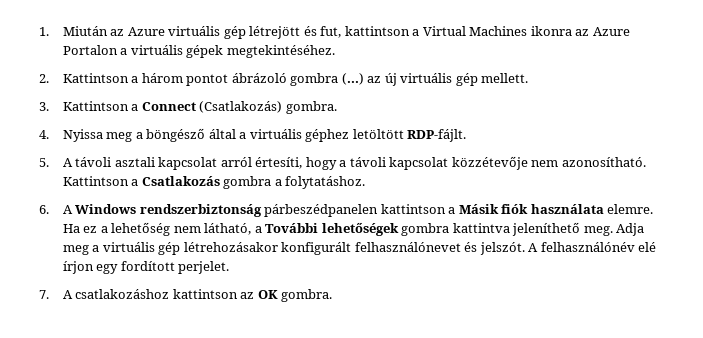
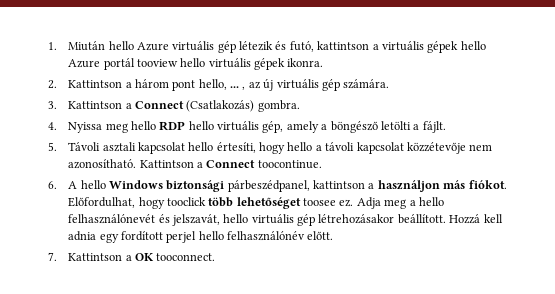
[110,29,125,36] az -> [108,41,134,50] hello
[249,26,630,39] [62,45,335,58] létrejött és fut, kattintson a Virtual Machines ikonra az Azure Portalon a virtuális gépek megtekintéséhez. -> [239,41,486,53] [68,58,324,70] létezik és futó, kattintson a virtuális gépek hello Azure portál tooview hello virtuális gépek ikonra.
[186,73,364,86] pontot ábrázoló gombra (...) -> [172,79,246,91] pont hello, ... ,
[481,73,529,83] mellett. -> [343,79,390,89] számára.
[135,128,467,142] a böngésző által a virtuális géphez letöltött RDP-fájlt. -> [130,121,446,133] hello RDP hello virtuális gép, amely a böngésző letölti a fájlt.
[62,157,112,167] A távoli -> [68,142,101,151] Távoli
[220,157,252,167] arról -> [188,142,214,151] hello
(337, 163) none -> [287,142,313,151] hello
[141,176,366,189] [39,204,654,217] [62,222,645,236] [62,242,657,255] [62,261,230,274] [39,289,333,302] Csatlakozás gombra a folytatáshoz. // 6. A Windows rendszerbiztonság párbeszédpanelen kattintson a Másik fiók használata elemre. Ha ez a lehetőség nem látható, a További lehetőségek gombra kattintva jeleníthető meg. Adja meg a virtuális gép létrehozásakor konfigurált felhasználónevet és jelszót. A felhasználónév elé írjon egy fordított perjelet. // 7. A csatlakozáshoz kattintson az OK gombra. -> [206,160,322,169] [48,180,507,192] [68,197,444,209] [68,214,503,226] [68,231,334,243] [48,252,216,261] Connect toocontinue. // 6. A hello Windows biztonsági párbeszédpanel, kattintson a használjon más fiókot. Előfordulhat, hogy tooclick több lehetőséget toosee ez. Adja meg a hello felhasználónevét és jelszavát, hello virtuális gép létrehozásakor beállított. Hozzá kell adnia egy fordított perjel hello felhasználónév előtt. // 7. Kattintson a OK tooconnect.

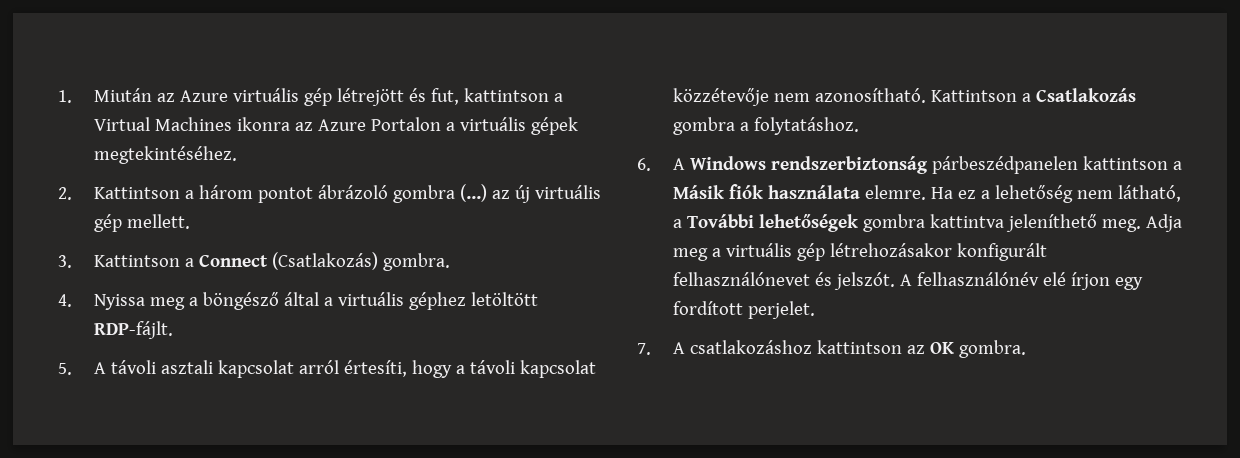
[108,41,134,50] hello -> [156,93,175,102] az
[239,41,486,53] [68,58,324,70] létezik és futó, kattintson a virtuális gépek hello Azure portál tooview hello virtuális gépek ikonra. -> [336,88,563,106] [93,117,578,135] [93,146,237,164] létrejött és fut, kattintson a Virtual Machines ikonra az Azure Portalon a virtuális gépek megtekintéséhez.
[172,79,246,91] pont hello, ... , -> [257,184,487,203] pontot ábrázoló gombra (...)
[343,79,390,89] számára. -> [126,214,190,229] mellett.
[130,121,446,133] hello RDP hello virtuális gép, amely a böngésző letölti a fájlt. -> [188,292,538,310] [93,321,173,339] a böngésző által a virtuális géphez letöltött RDP-fájlt.
[68,142,101,151] Távoli -> [93,360,156,374] A távoli
[188,142,214,151] hello -> [298,360,339,374] arról
[287,142,313,151] hello -> (452, 369) none
[206,160,322,169] [48,180,507,192] [68,197,444,209] [68,214,503,226] [68,231,334,243] [48,252,216,261] Connect toocontinue. // 6. A hello Windows biztonsági párbeszédpanel, kattintson a használjon más fiókot. Előfordulhat, hogy tooclick több lehetőséget toosee ez. Adja meg a hello felhasználónevét és jelszavát, hello virtuális gép létrehozásakor beállított. Hozzá kell adnia egy fordított perjel hello felhasználónév előtt. // 7. Kattintson a OK tooconnect. -> [1035,88,1136,102] [672,117,859,135] [637,156,1182,174] [672,184,1181,203] [672,214,1182,232] [672,243,1047,261] [672,272,1143,290] [672,301,815,319] [637,340,1026,358] Csatlakozás gombra a folytatáshoz. // 6. A Windows rendszerbiztonság párbeszédpanelen kattintson a Másik fiók használata elemre. Ha ez a lehetőség nem látható, a További lehetőségek gombra kattintva jeleníthető meg. Adja meg a virtuális gép létrehozásakor konfigurált felhasználónevet és jelszót. A felhasználónév elé írjon egy fordított perjelet. // 7. A csatlakozáshoz kattintson az OK gombra.

